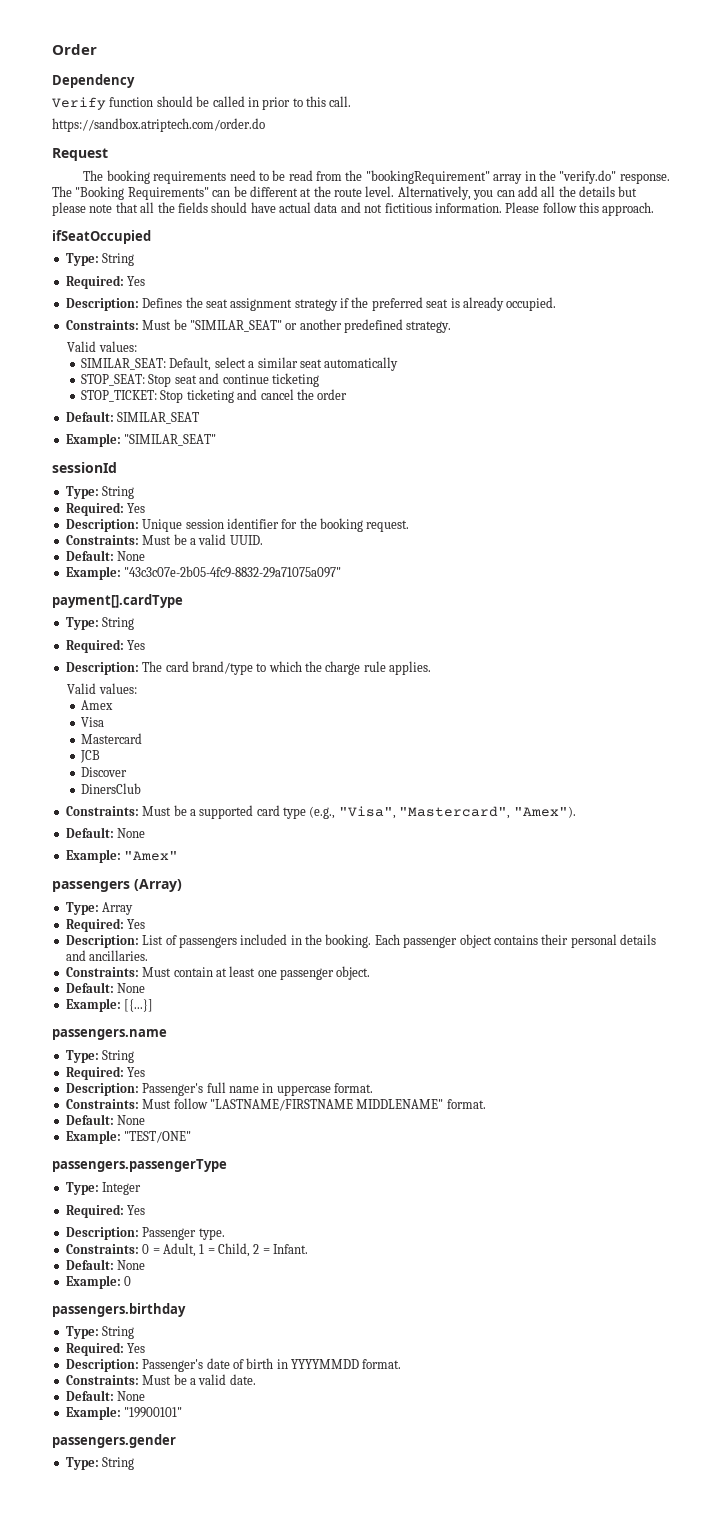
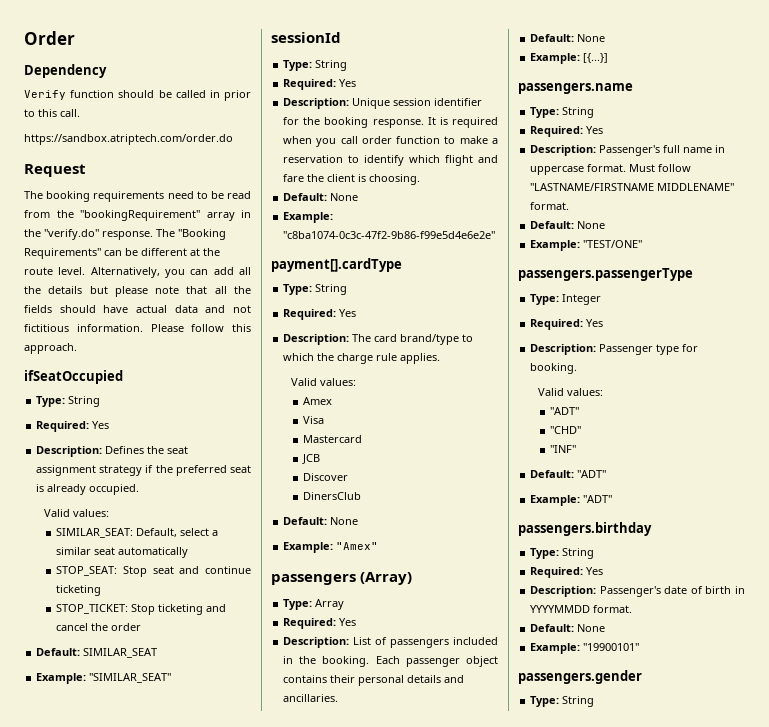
[65,319,452,333] // Constraints: Must be "SIMILAR_SEAT" or another predefined strategy. -> (140, 489) none
[366,520,410,532] [65,534,263,545] [65,550,146,561] [65,566,342,580] request. // Constraints: Must be a valid UUID. // Default: None // Example: "43c3c07e-2b05-4fc9-8832-29a71075a097" -> [372,117,498,128] [283,136,498,147] [283,155,498,166] [283,174,421,185] [283,193,359,201] [283,212,334,223] [283,231,496,239] response. It is required when you call order function to make a reservation to identify which flight and fare the client is choosing. // Default: None // Example: "c8ba1074-0c3c-47f2-9b86-f99e5d4e6e2e"
[65,805,576,819] // Constraints: Must be a supported card type (e.g., "Visa", "Mastercard", "Amex"). -> (362, 496) none
[65,966,371,980] // Constraints: Must contain at least one passenger object. -> (339, 698) none
[65,1099,139,1109] // Constraints: -> (627, 168) none
[198,1228,225,1240] [65,1243,309,1257] [65,1259,146,1270] [65,1275,132,1289] type. // Constraints: 0 = Adult, 1 = Child, 2 = Infant. // Default: None // Example: 0 -> [656,344,699,355] [530,363,578,374] [538,388,604,396] [550,407,580,415] [550,426,582,434] [550,445,577,453] [530,470,607,478] [530,495,613,506] type for booking. // Valid values: // "ADT" // "CHD" // "INF" // Default: "ADT" // Example: "ADT"
[65,1374,256,1385] // Constraints: Must be a valid date. -> (633, 609) none

